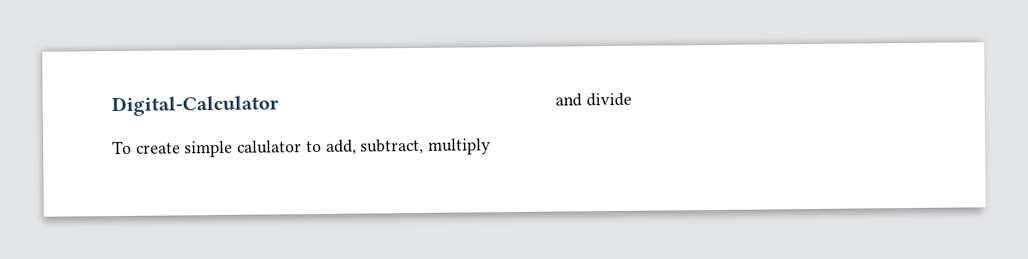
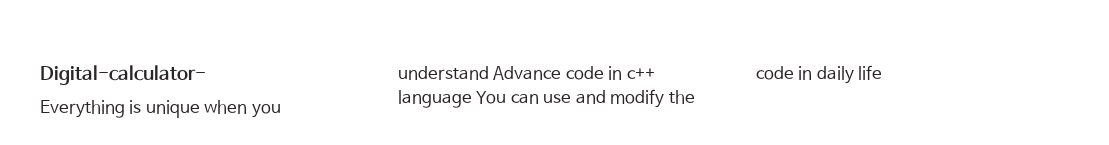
[111,95,279,117] [112,138,492,158] [555,92,632,107] Digital-Calculator // To create simple calulator to add, subtract, multiply and divide -> [40,65,206,85] [40,100,281,118] [398,66,655,80] [398,89,695,108] [756,65,883,84] Digital-calculator- // Everything is unique when you understand Advance code in c++ language You can use and modify the code in daily life

